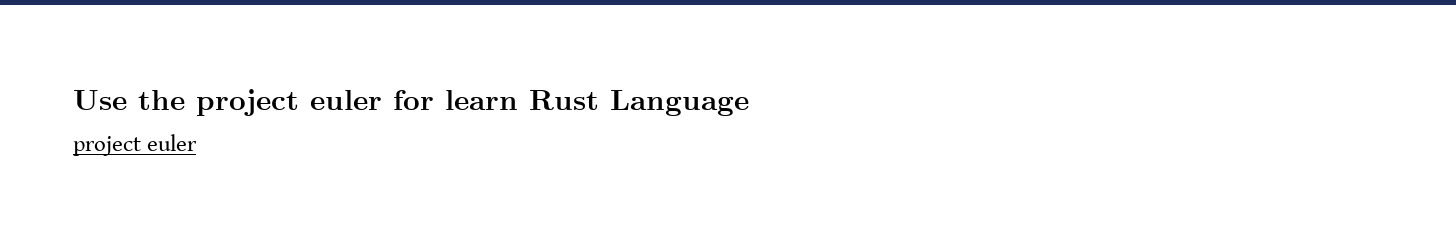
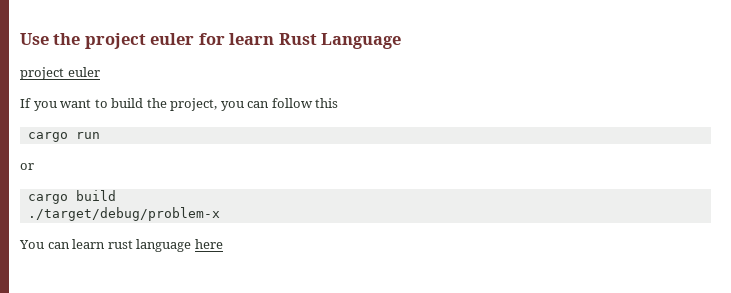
(198, 142) none -> [20,98,339,111] [27,132,100,142] [20,163,34,170] [27,190,116,204] [27,207,220,221] [19,239,223,252] // If you want to build the project, you can follow this // cargo run // or // cargo build // ./target/debug/problem-x // You can learn rust language here

